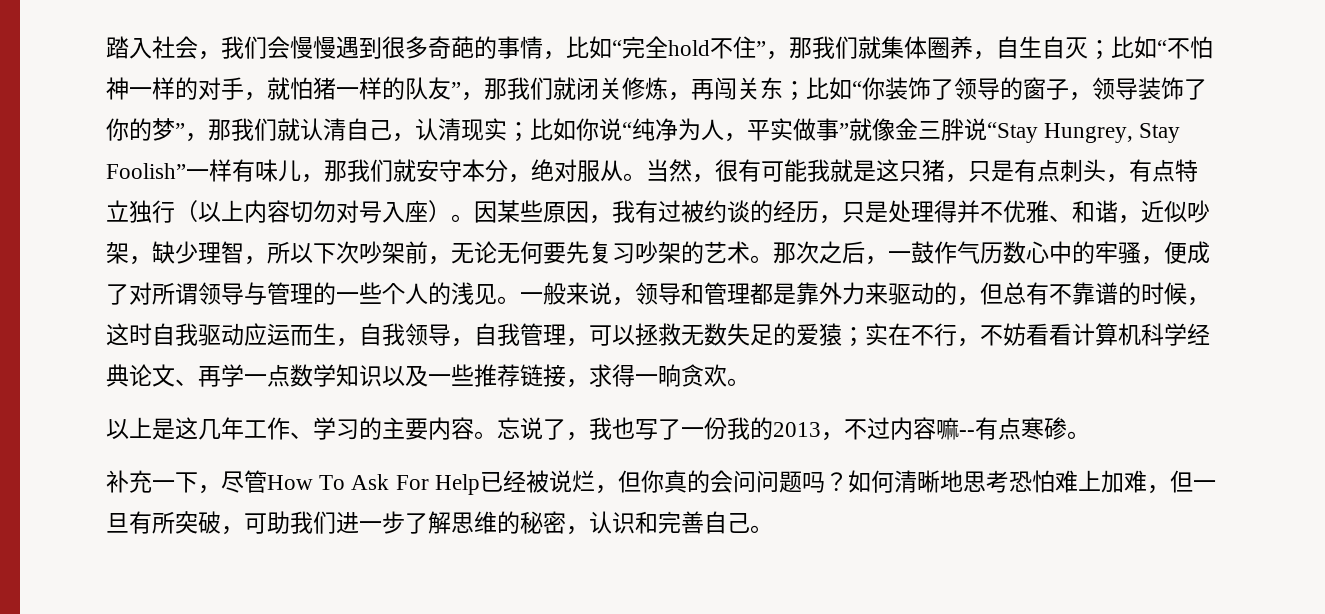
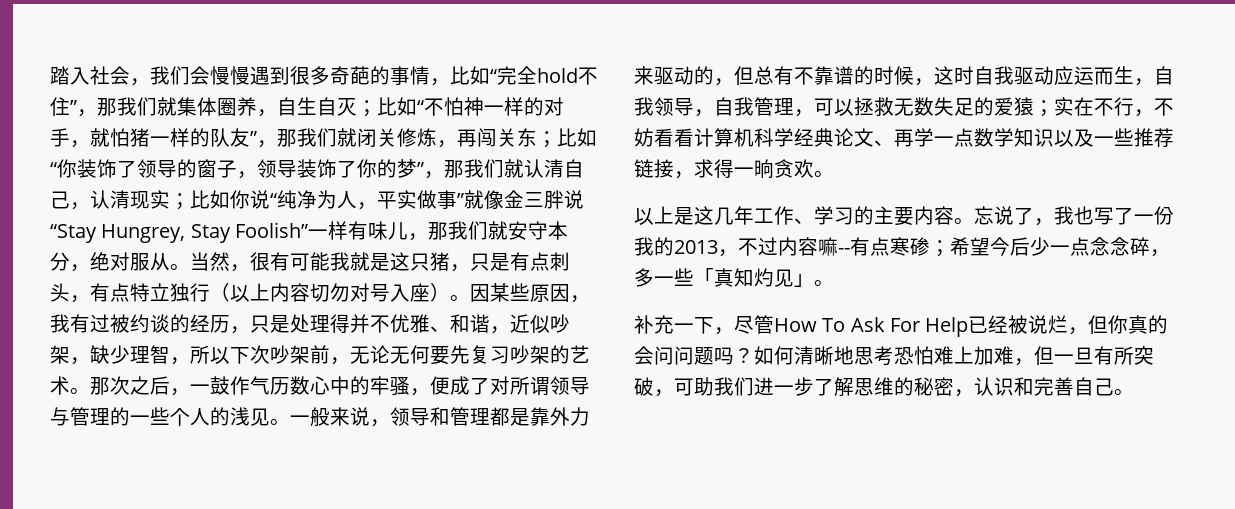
(1067, 428) none -> [930,237,1170,257] [634,268,814,287] ；希望今后少一点念念碎，多一些「真知灼见」

